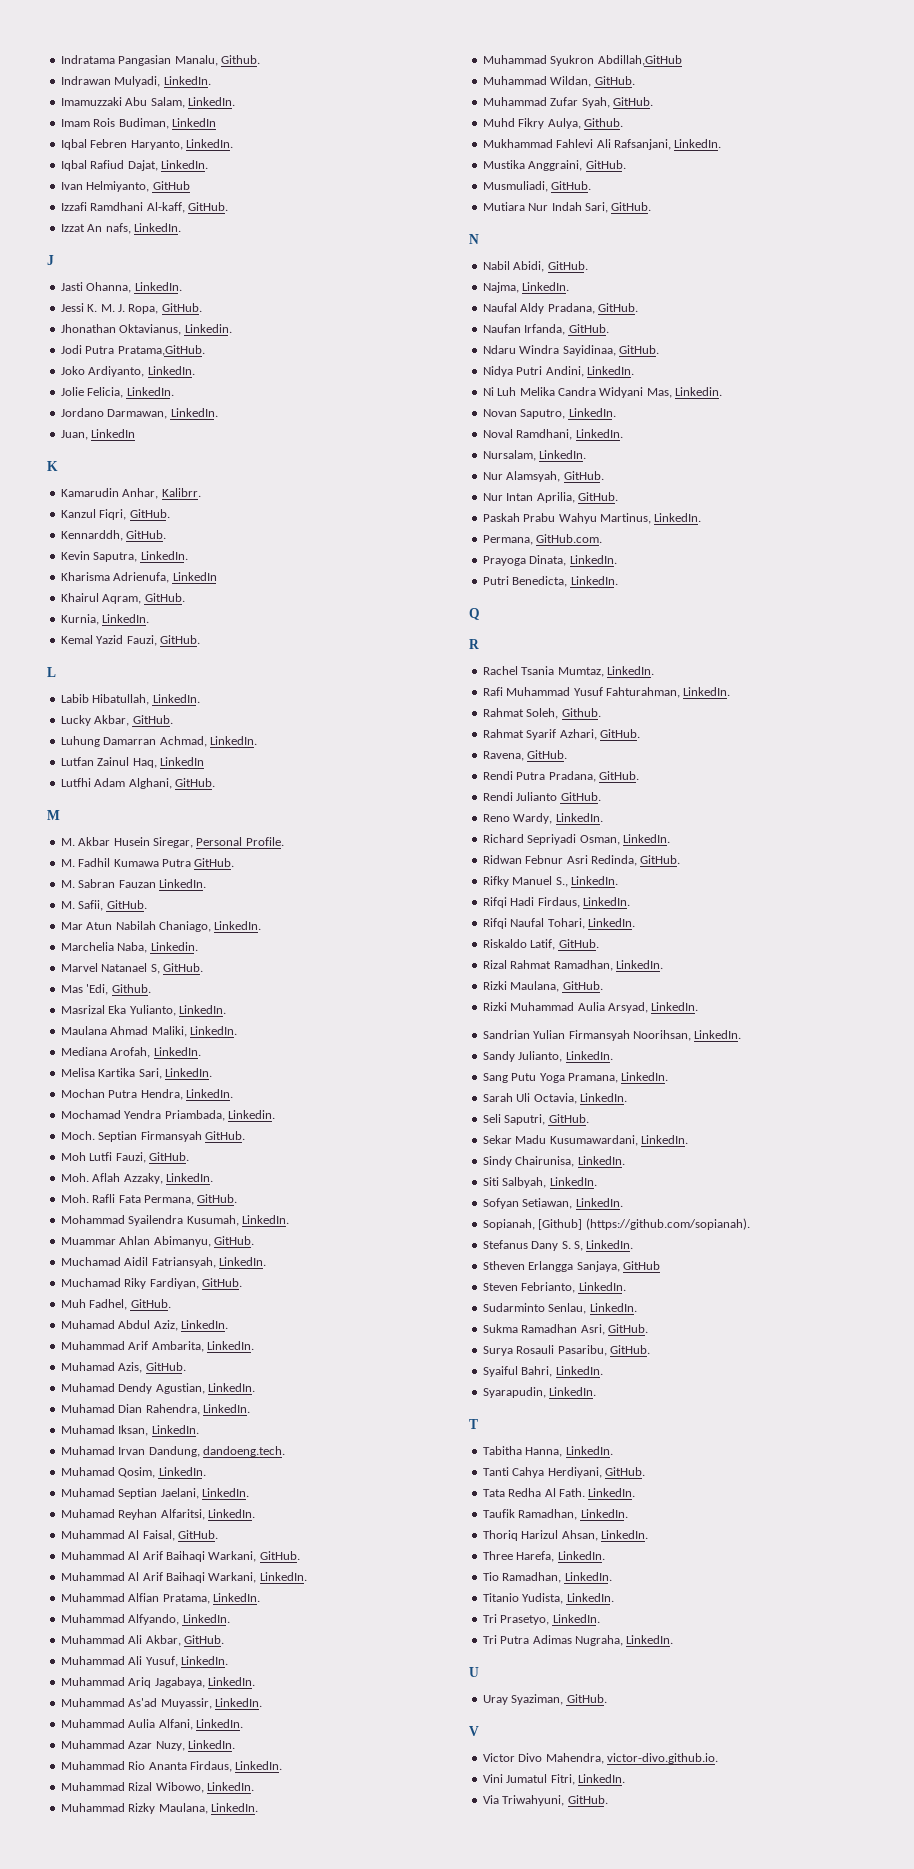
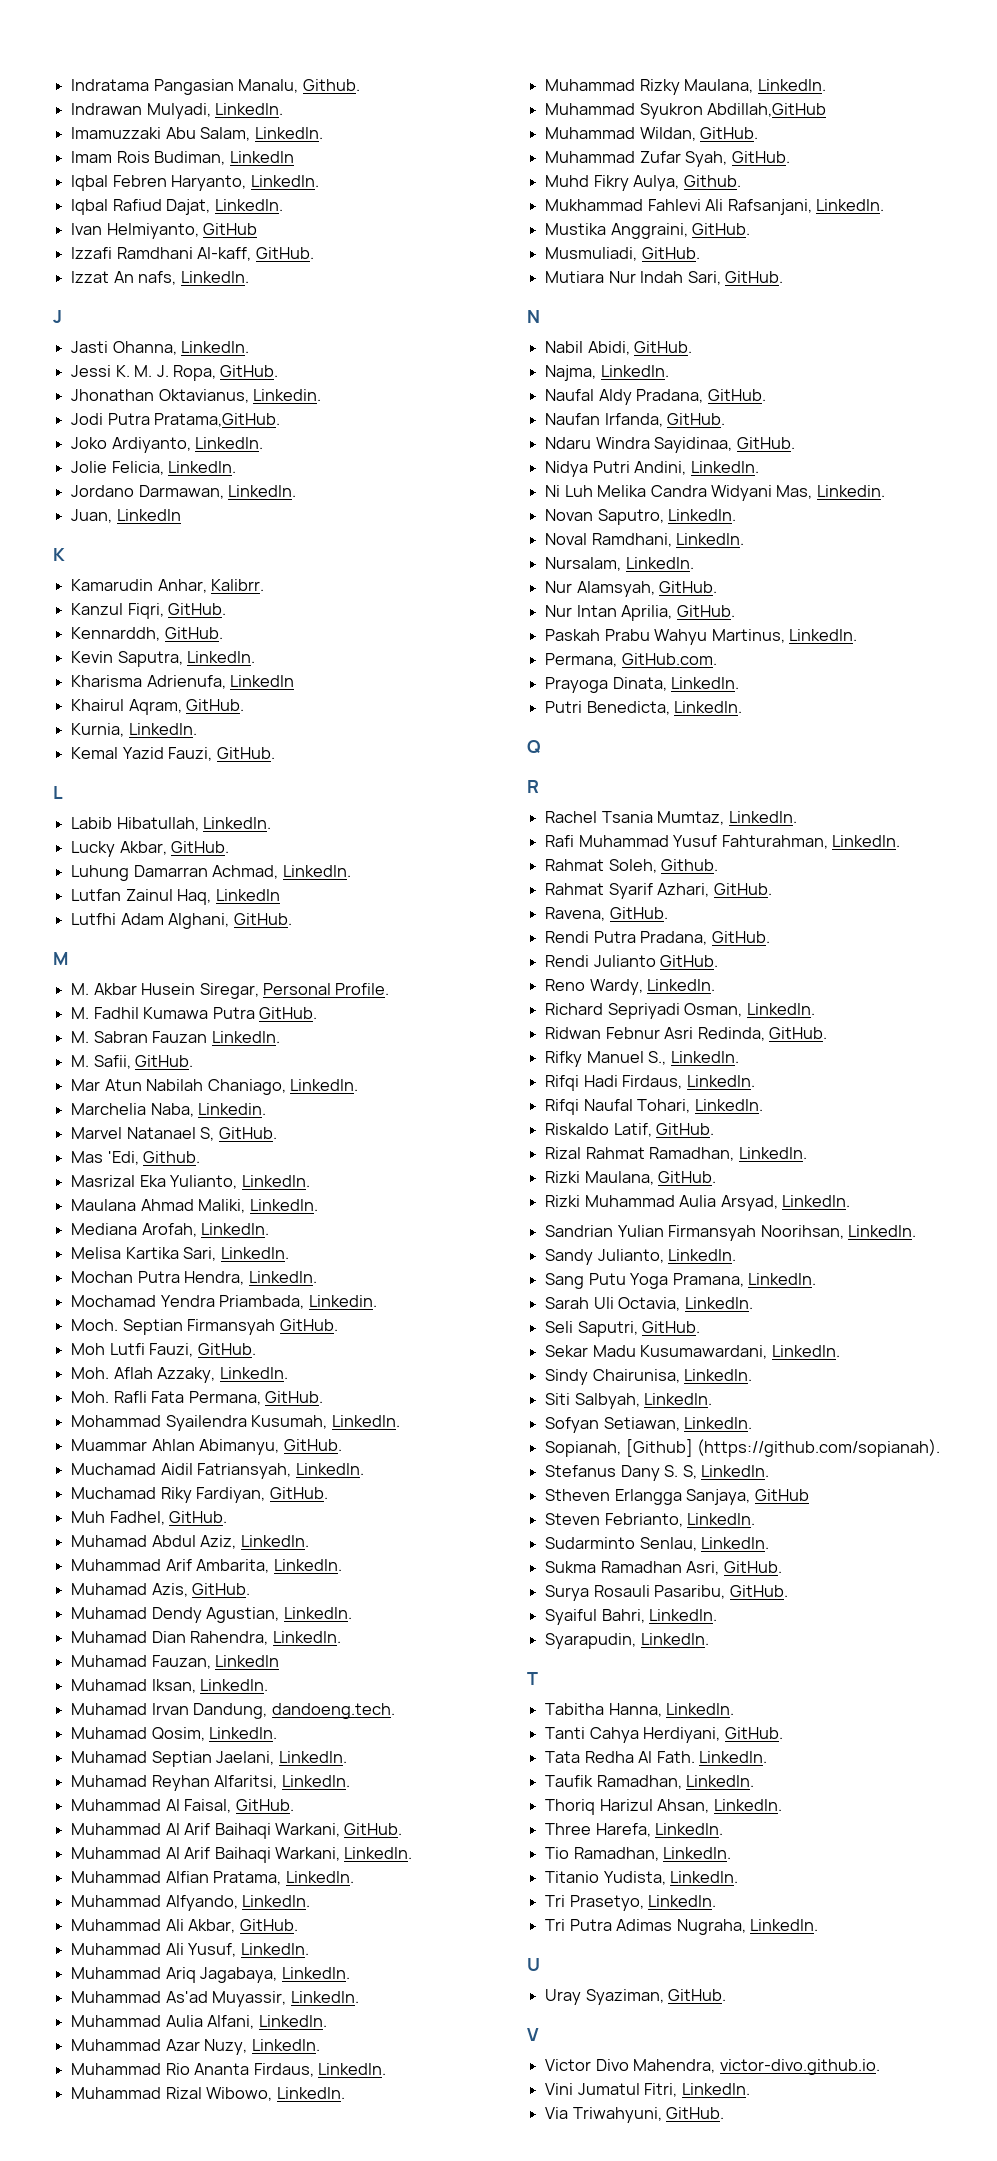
(250, 1408) none -> [71,1655,280,1669] // Muhamad Fauzan, LinkedIn

